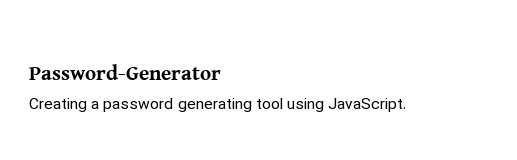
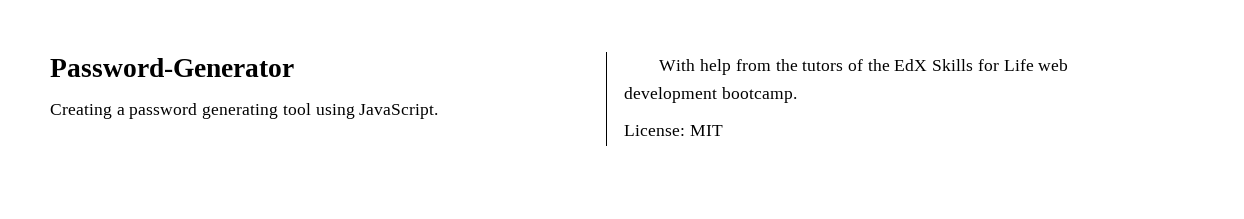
(407, 105) none -> [659,59,1069,75] [624,87,797,103] [624,125,723,136] // With help from the tutors of the EdX Skills for Life web development bootcamp. // License: MIT

